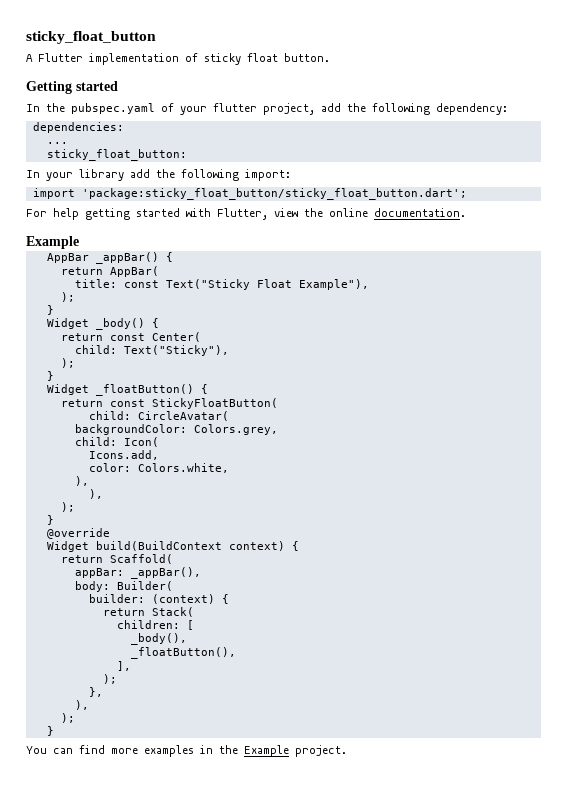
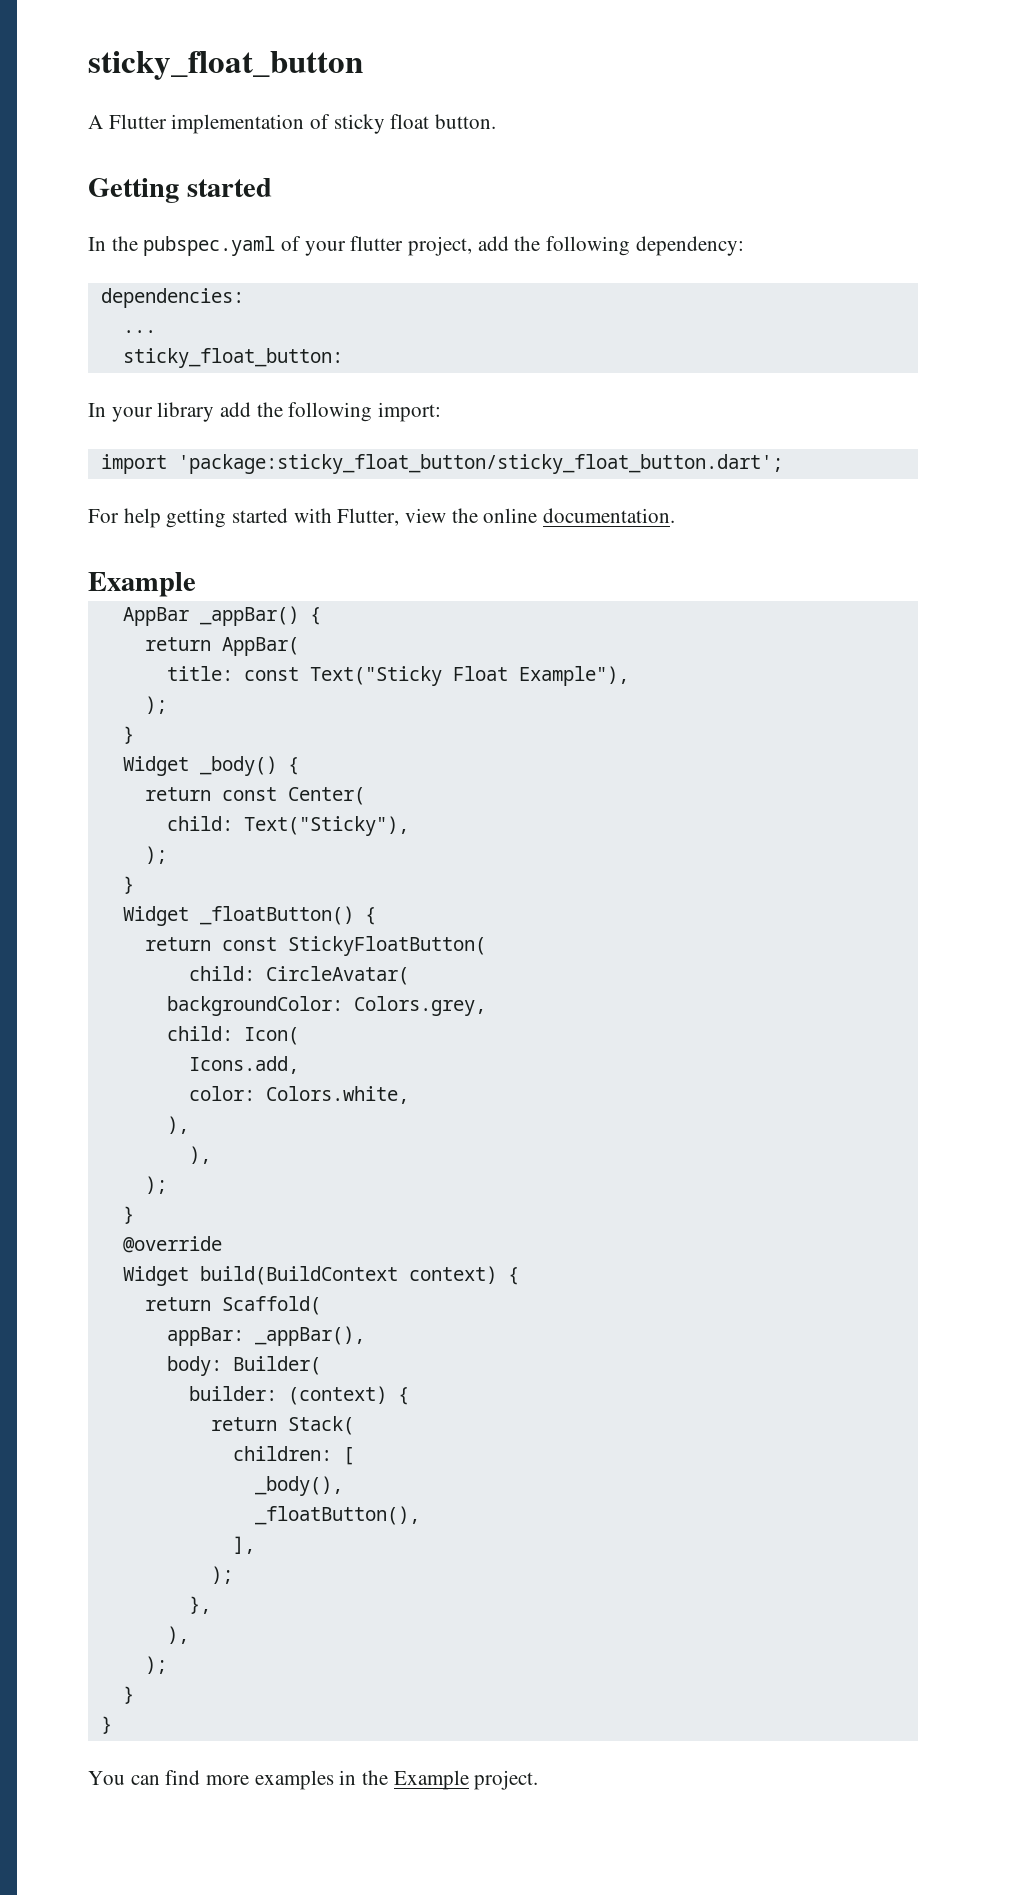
(54, 731) none -> [100,1716,112,1734] // }

